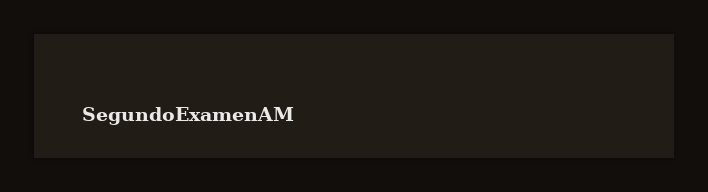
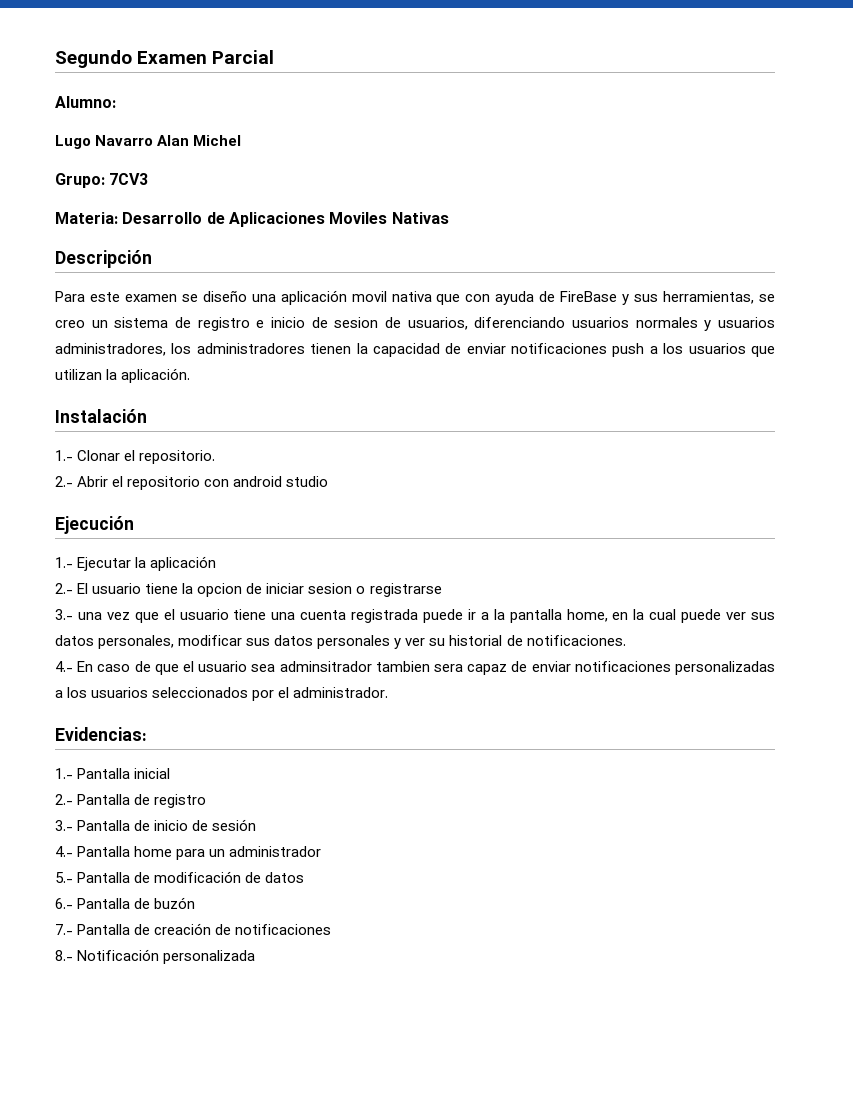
[82,107,294,125] SegundoExamenAM -> [55,50,275,68] [55,96,116,108] [55,135,242,149] [55,173,149,188] [55,212,449,227] [55,250,152,268] [55,290,776,305] [55,317,775,331] [55,343,775,357] [55,368,191,383] [55,409,147,423] [55,450,216,464] [55,476,329,490] [55,516,134,534] [55,556,217,571] [55,583,442,597] [55,609,776,623] [55,635,626,649] [55,661,775,675] [55,687,389,701] [55,727,147,741] [55,768,171,779] [55,794,207,808] [55,819,257,831] [55,846,322,860] [55,871,305,883] [55,897,196,909] [55,923,332,935] [55,949,256,964] Segundo Examen Parcial // Alumno: // Lugo Navarro Alan Michel // Grupo: 7CV3 // Materia: Desarrollo de Aplicaciones Moviles Nativas // Descripción // Para este examen se diseño una aplicación movil nativa que con ayuda de FireBase y sus herramientas, se creo un sistema de registro e inicio de sesion de usuarios, diferenciando usuarios normales y usuarios administradores, los administradores tienen la capacidad de enviar notificaciones push a los usuarios que utilizan la aplicación. // Instalación // 1.- Clonar el repositorio. // 2.- Abrir el repositorio con android studio // Ejecución // 1.- Ejecutar la aplicación // 2.- El usuario tiene la opcion de iniciar sesion o registrarse // 3.- una vez que el usuario tiene una cuenta registrada puede ir a la pantalla home, en la cual puede ver sus datos personales, modificar sus datos personales y ver su historial de notificaciones. // 4.- En caso de que el usuario sea adminsitrador tambien sera capaz de enviar notificaciones personalizadas a los usuarios seleccionados por el administrador. // Evidencias: // 1.- Pantalla inicial // 2.- Pantalla de registro // 3.- Pantalla de inicio de sesión // 4.- Pantalla home para un administrador // 5.- Pantalla de modificación de datos // 6.- Pantalla de buzón // 7.- Pantalla de creación de notificaciones // 8.- Notificación personalizada

